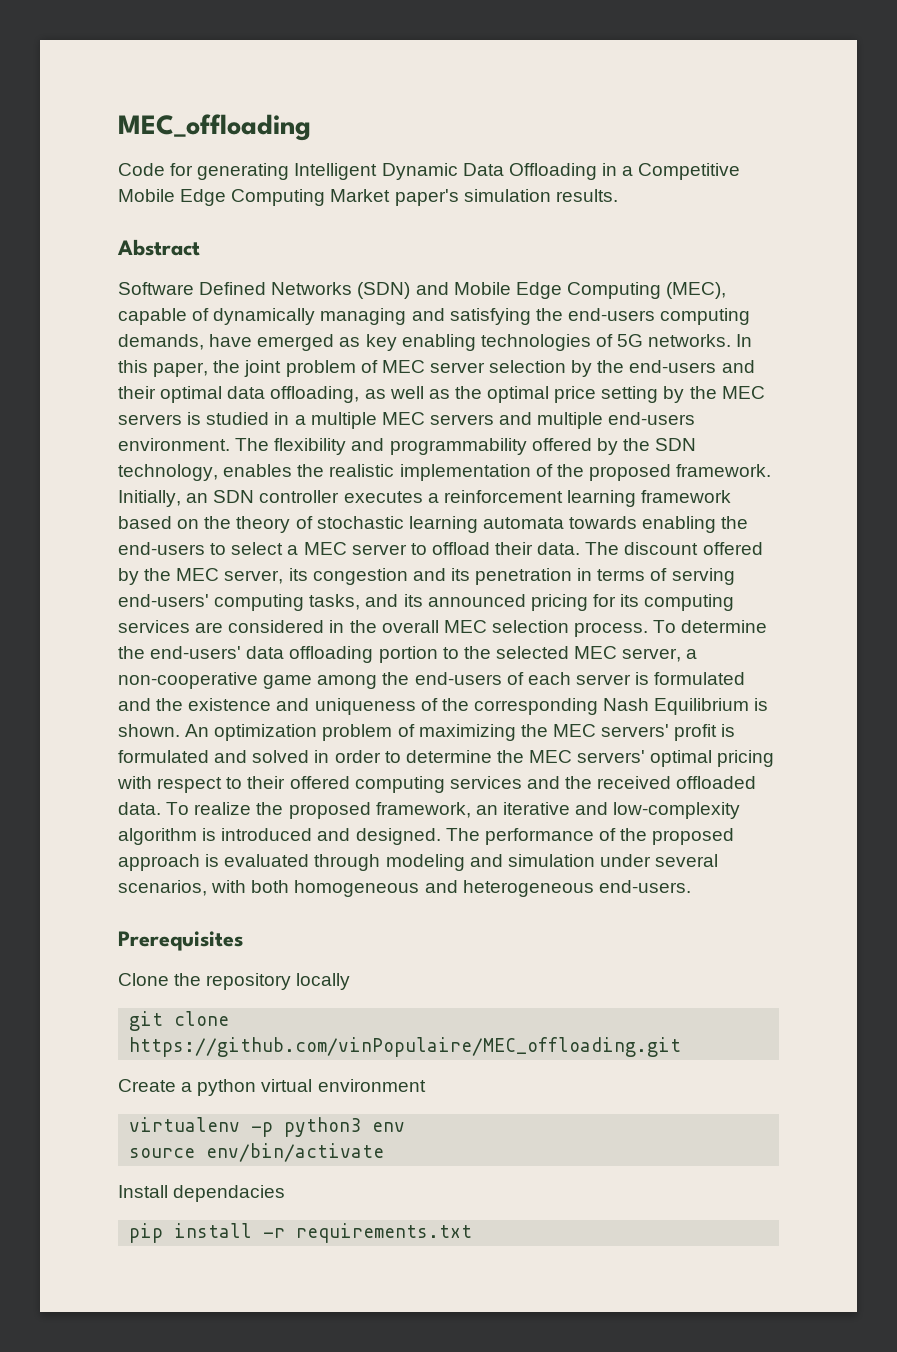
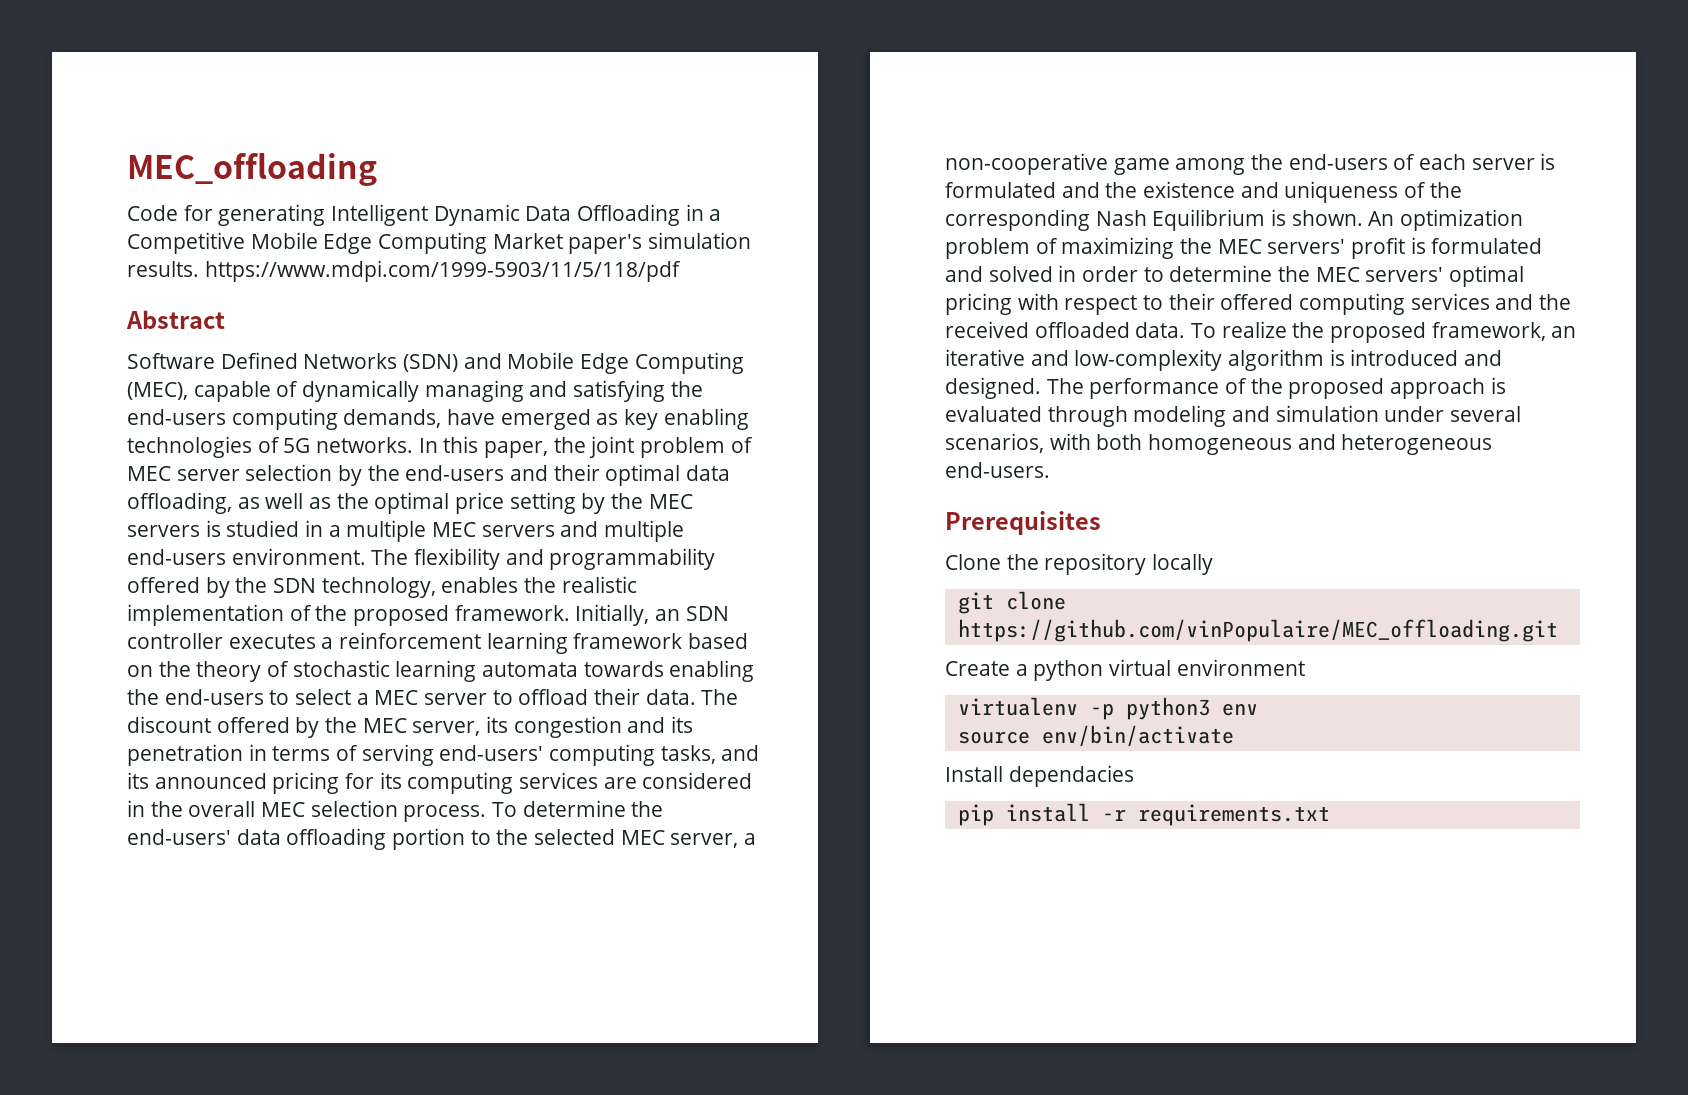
(618, 195) none -> [204,260,681,282] https://www.mdpi.com/1999-5903/11/5/118/pdf

